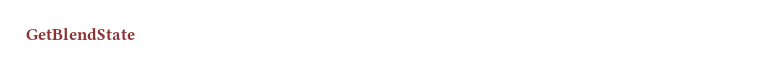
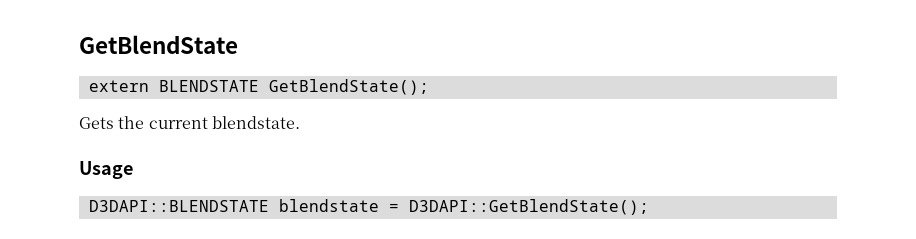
(135, 34) none -> [88,79,429,95] [79,116,300,129] [79,161,133,179] [88,199,649,215] // extern BLENDSTATE GetBlendState(); // Gets the current blendstate. // Usage // D3DAPI::BLENDSTATE blendstate = D3DAPI::GetBlendState();

